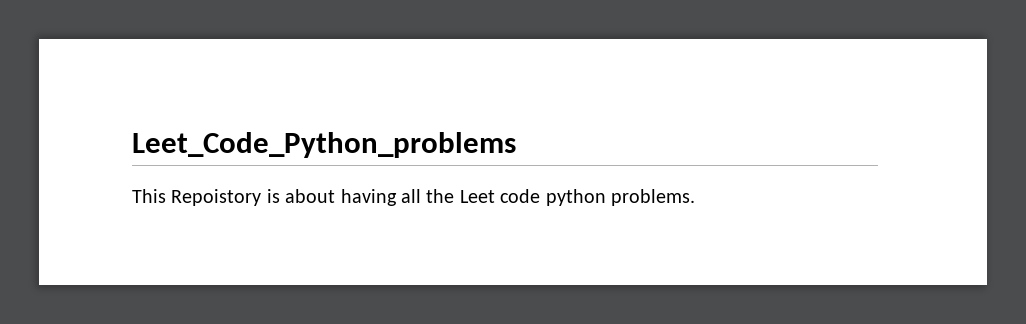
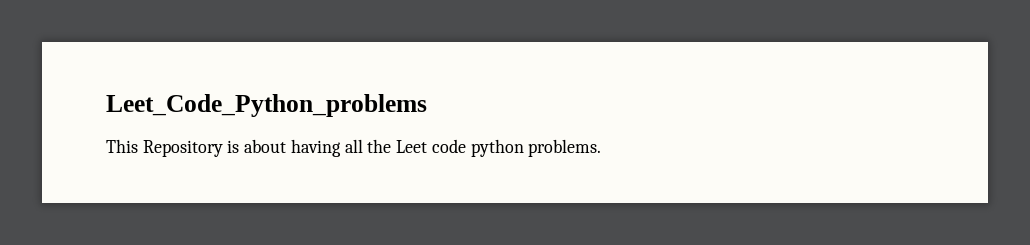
[171,189,262,206] Repoistory -> [142,140,223,157] Repository

